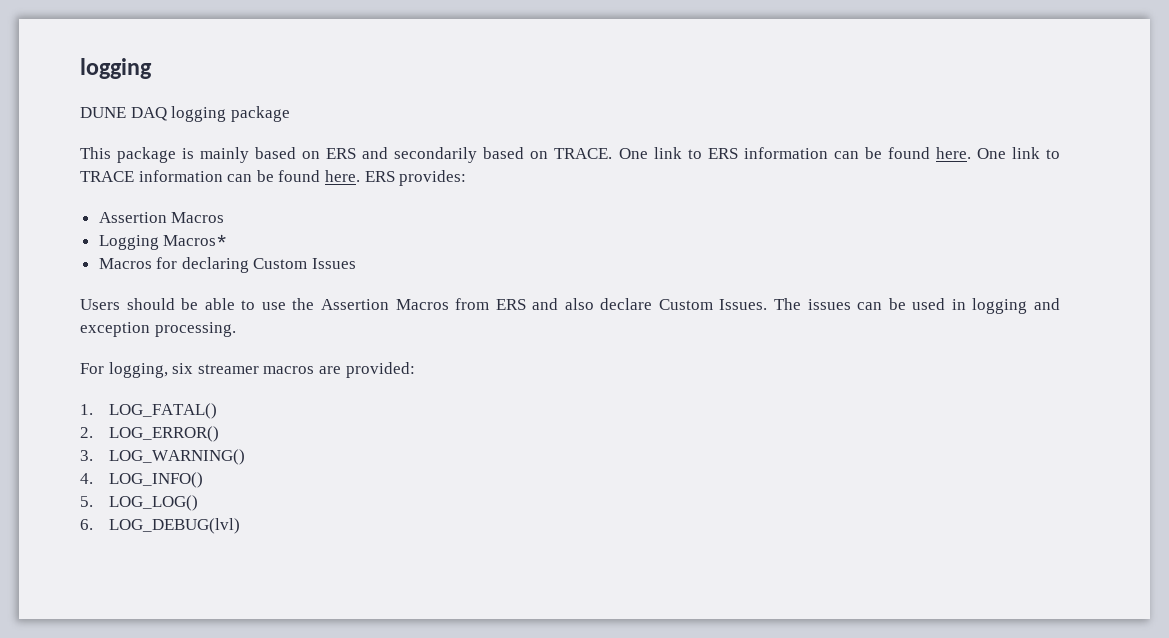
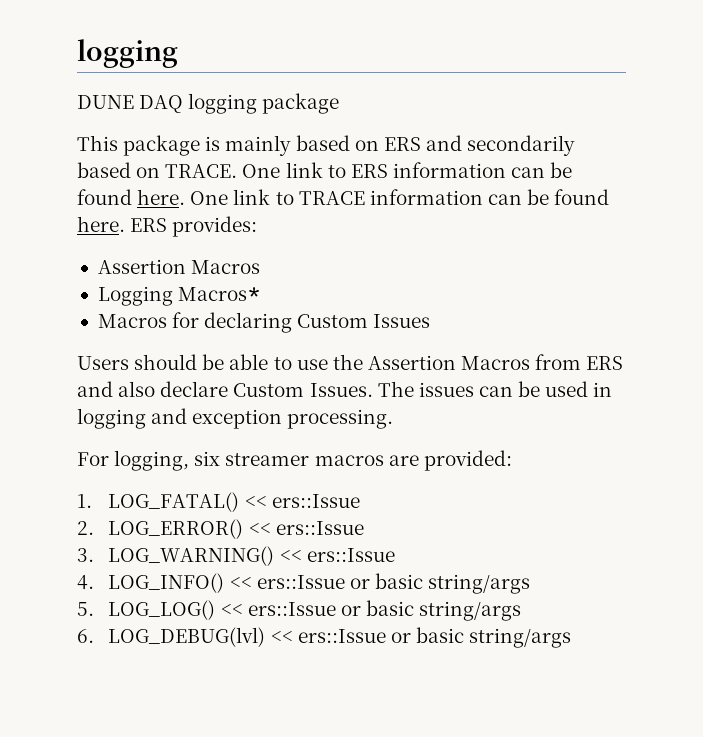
(218, 411) none -> [244,494,360,508] << ers::Issue
(220, 434) none -> [248,521,364,535] << ers::Issue
(246, 457) none -> [279,548,395,562] << ers::Issue
[80,495,199,511] [80,518,241,534] // 5. LOG_LOG() // 6. LOG_DEBUG(lvl) -> [229,573,531,594] [77,600,522,621] [77,627,572,648] << ers::Issue or basic string/args // 5. LOG_LOG() << ers::Issue or basic string/args // 6. LOG_DEBUG(lvl) << ers::Issue or basic string/args

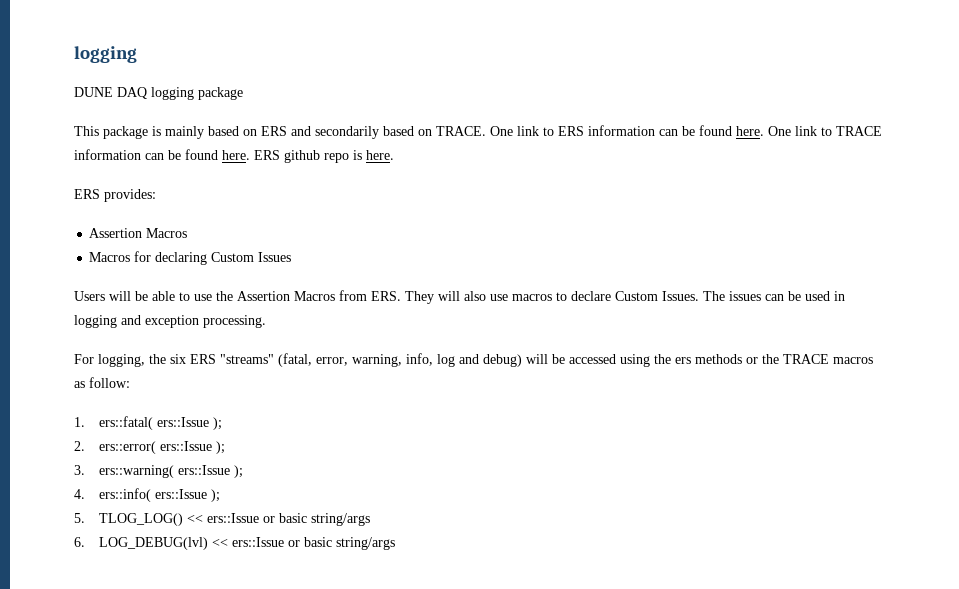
(168, 225) none -> [284,150,394,163] [74,189,100,199] github repo is here. // ERS
[97,286,262,306] // Logging Macros* -> (188, 233) none
[134,354,198,370] should -> [109,291,131,301] will
[586,356,624,370] [77,381,156,397] ERS and also -> [371,291,567,304] ERS. They will also use macros to
[194,450,512,471] six streamer macros are provided: -> [149,353,873,367] [74,377,130,388] the six ERS "streams" (fatal, error, warning, info, log and debug) will be accessed using the ers methods or the TRACE macros as follow:
[108,492,360,512] LOG_FATAL() << ers::Issue -> [98,416,222,430] ers::fatal( ers::Issue );
[108,519,364,539] LOG_ERROR() << ers::Issue -> [98,441,225,454] ers::error( ers::Issue );
[108,546,395,566] LOG_WARNING() << ers::Issue -> [98,465,243,478] ers::warning( ers::Issue );
[108,573,531,594] LOG_INFO() << ers::Issue or basic string/args -> [98,488,220,502] ers::info( ers::Issue );
[108,600,216,620] LOG_LOG() -> [98,513,183,526] TLOG_LOG()

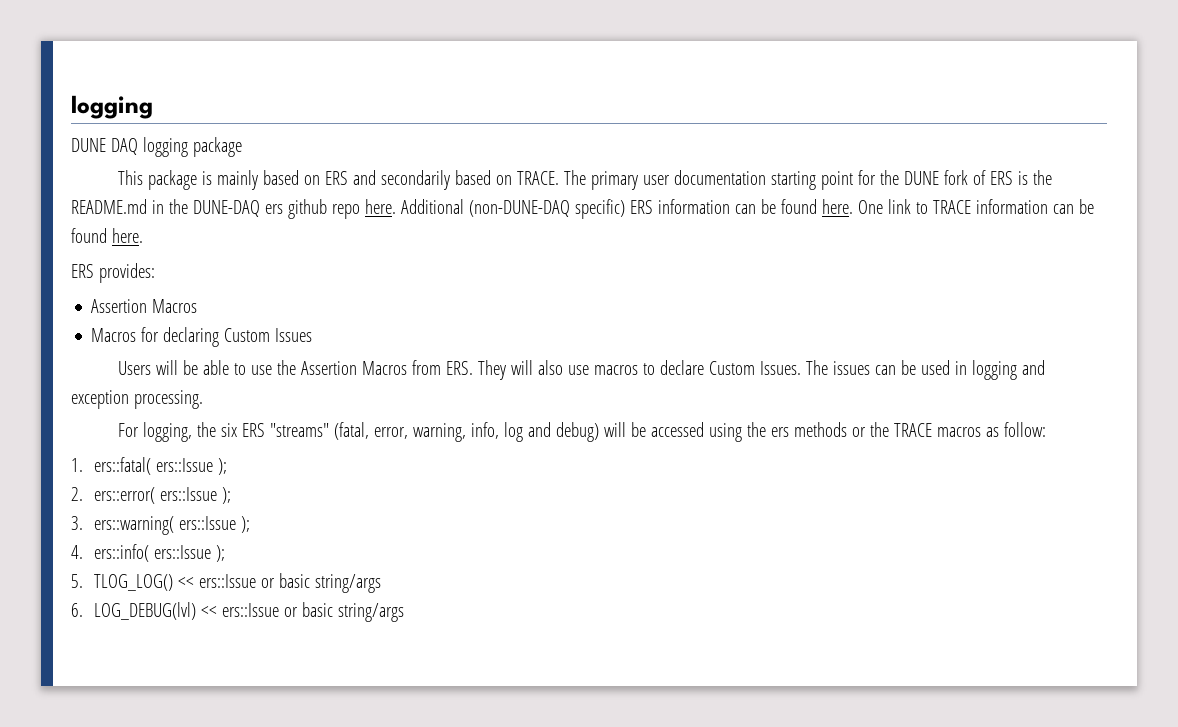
[490,126,554,136] One link to -> [564,170,1053,190] [71,199,625,219] The primary user documentation starting point for the DUNE fork of ERS is the README.md in the DUNE-DAQ ers github repo here. Additional (non-DUNE-DAQ specific)
[254,150,394,163] ERS github repo is here. -> (143, 235) none

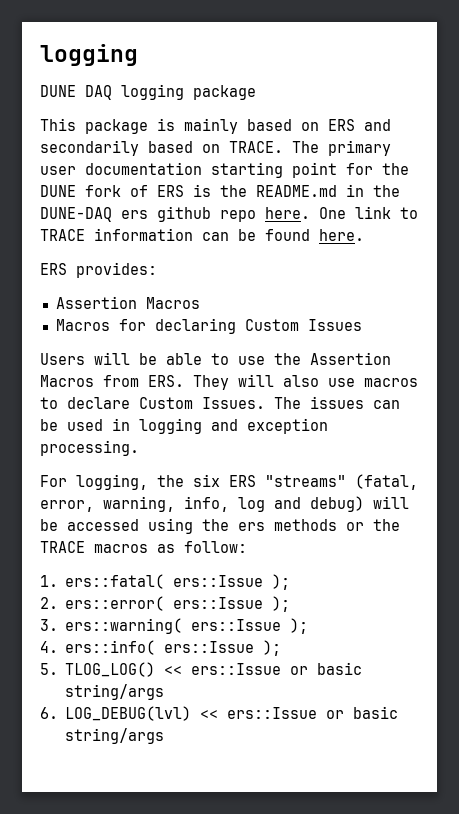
[400,199,853,219] Additional (non-DUNE-DAQ specific) ERS information can be found here. -> (310, 213) none

